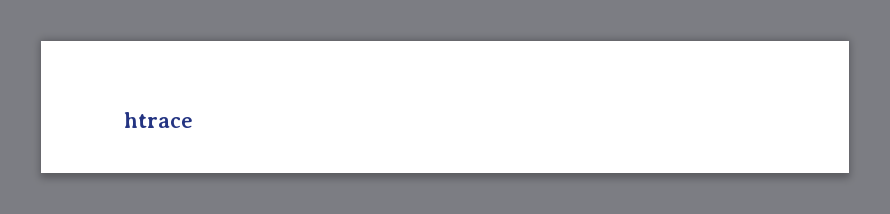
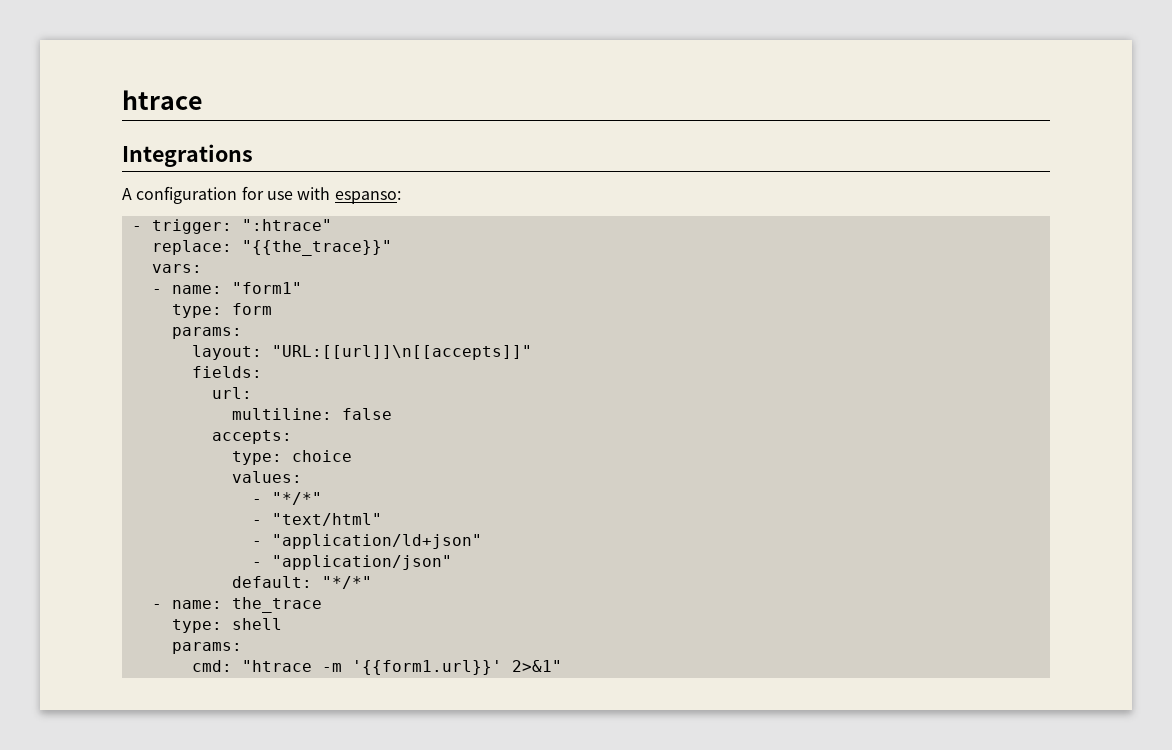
(193, 120) none -> [122,144,253,167] [122,186,401,204] [131,219,332,234] [151,240,392,256] [151,264,202,273] [151,282,302,294] [171,303,272,318] [171,327,242,339] [191,345,532,360] [191,366,262,378] [211,387,252,399] [231,408,392,420] [211,430,292,444] [231,450,352,465] [231,471,302,483] [251,492,322,505] [251,513,382,526] [251,534,482,549] [251,555,452,570] [231,576,372,589] [151,597,322,613] [171,618,282,633] [171,642,242,654] [191,660,562,675] // Integrations // A configuration for use with espanso: // - trigger: ":htrace" // replace: "{{the_trace}}" // vars: // - name: "form1" // type: form // params: // layout: "URL:[[url]]\n[[accepts]]" // fields: // url: // multiline: false // accepts: // type: choice // values: // - "*/*" // - "text/html" // - "application/ld+json" // - "application/json" // default: "*/*" // - name: the_trace // type: shell // params: // cmd: "htrace -m '{{form1.url}}' 2>&1"

